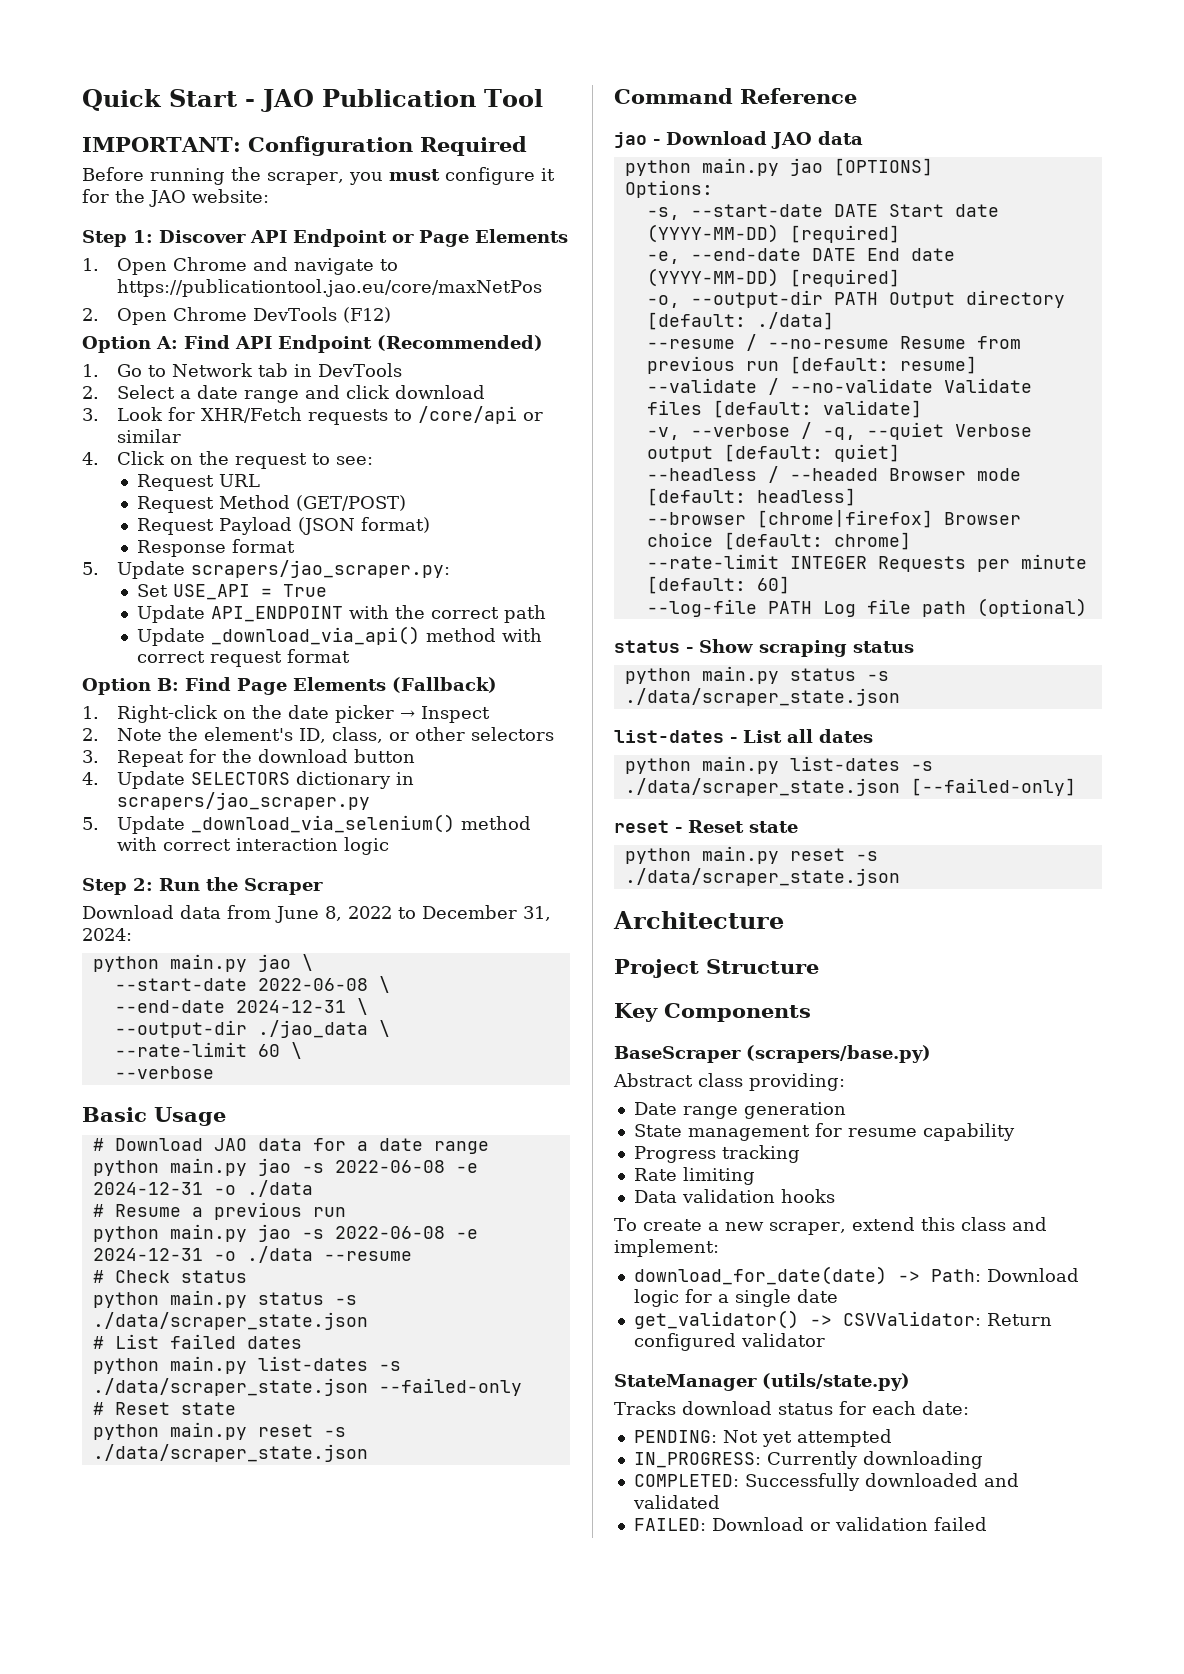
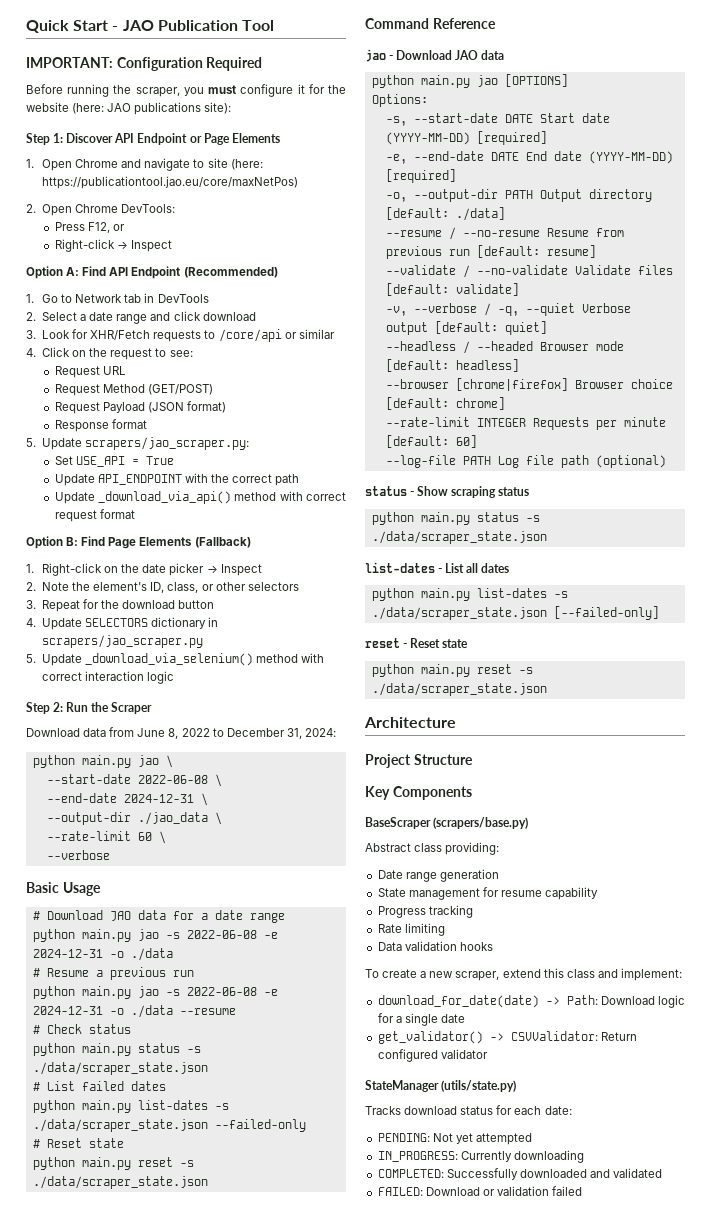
[149,189,269,207] JAO website: -> [26,102,232,115] website (here: JAO publications site):
[117,279,543,297] https://publicationtool.jao.eu/core/maxNetPos -> [207,158,263,170] [41,176,298,189] site (here: https://publicationtool.jao.eu/core/maxNetPos)
[253,307,392,323] DevTools (F12) -> [121,204,176,213] [54,222,125,233] [54,239,172,252] DevTools: // Press F12, or // Right-click → Inspect

